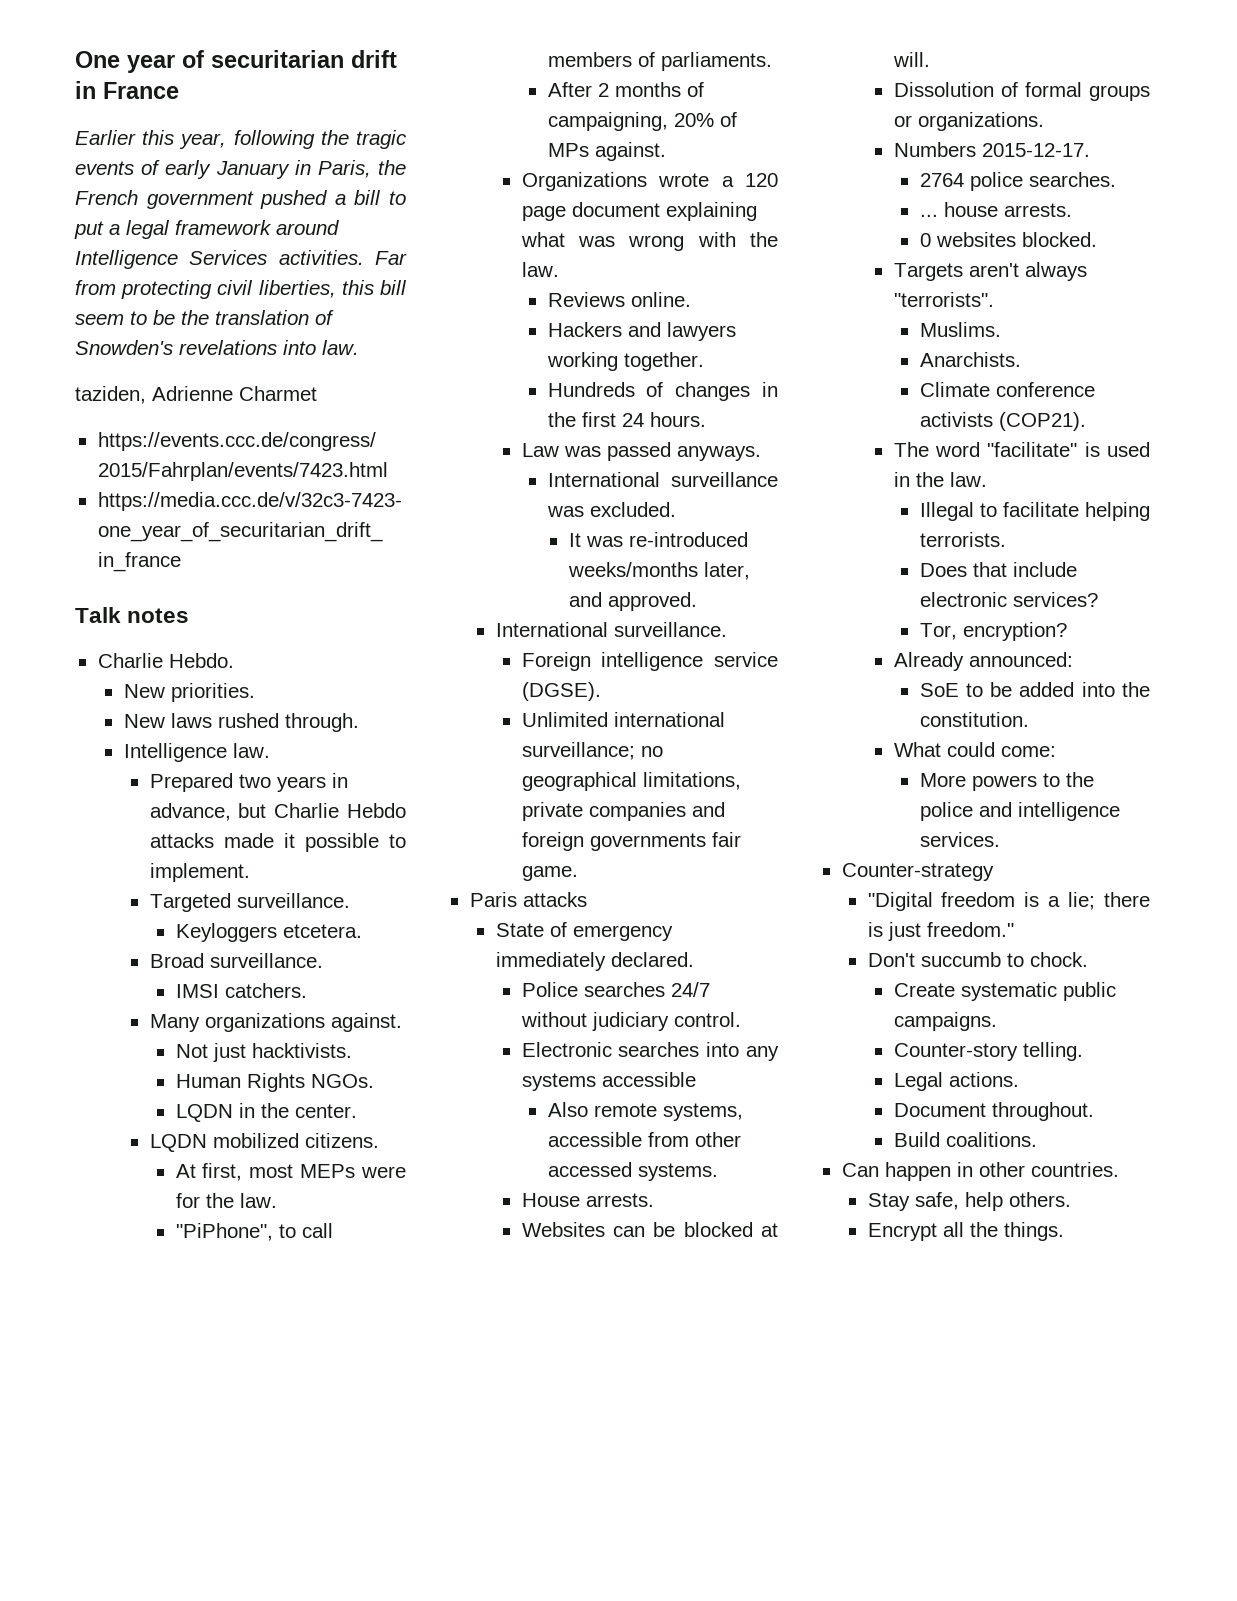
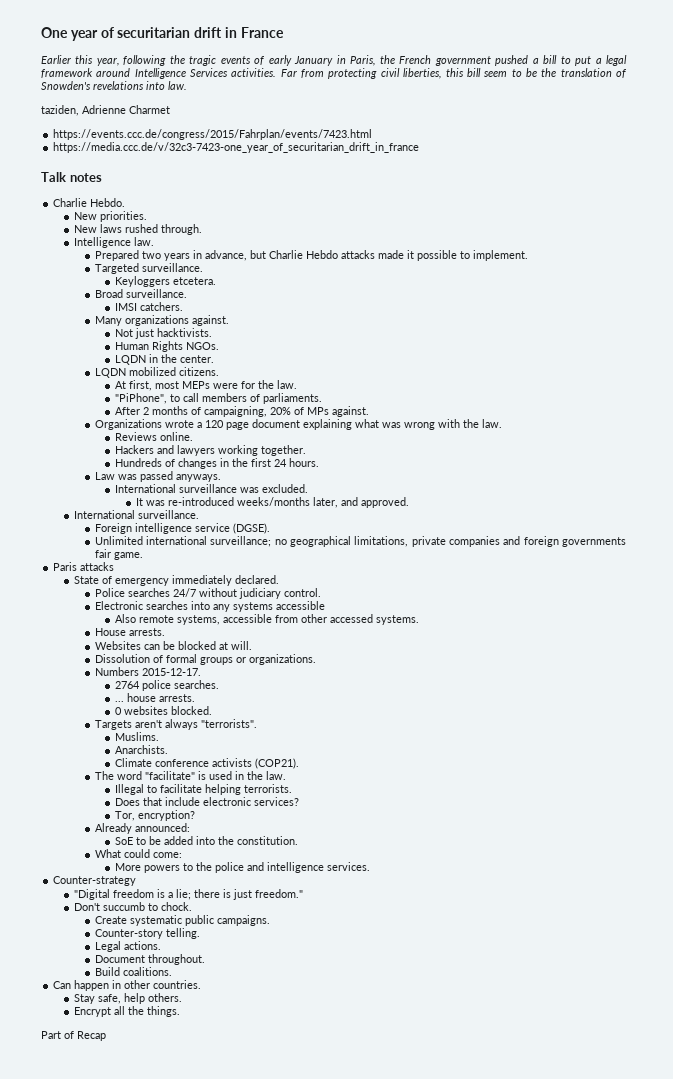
(1064, 1231) none -> [41,1031,106,1041] // Part of Recap

